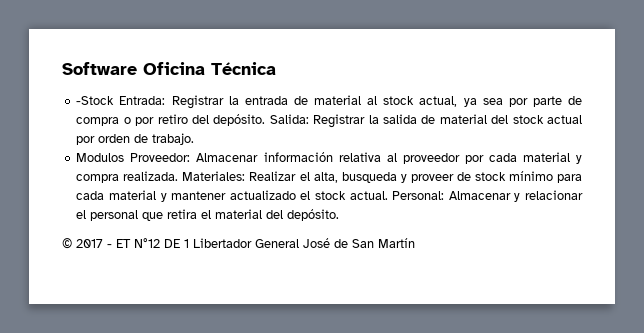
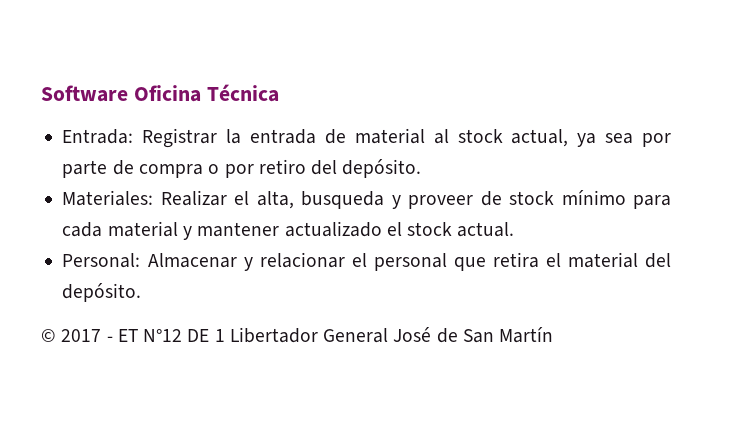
[76,96,115,105] -Stock -> (279, 93) none
[269,114,582,128] [76,133,195,145] [76,152,582,164] [76,171,179,183] Salida: Registrar la salida de material del stock actual por orden de trabajo. // Modulos Proveedor: Almacenar información relativa al proveedor por cada material y compra realizada. -> (422, 168) //
(388, 195) none -> (515, 229) //

